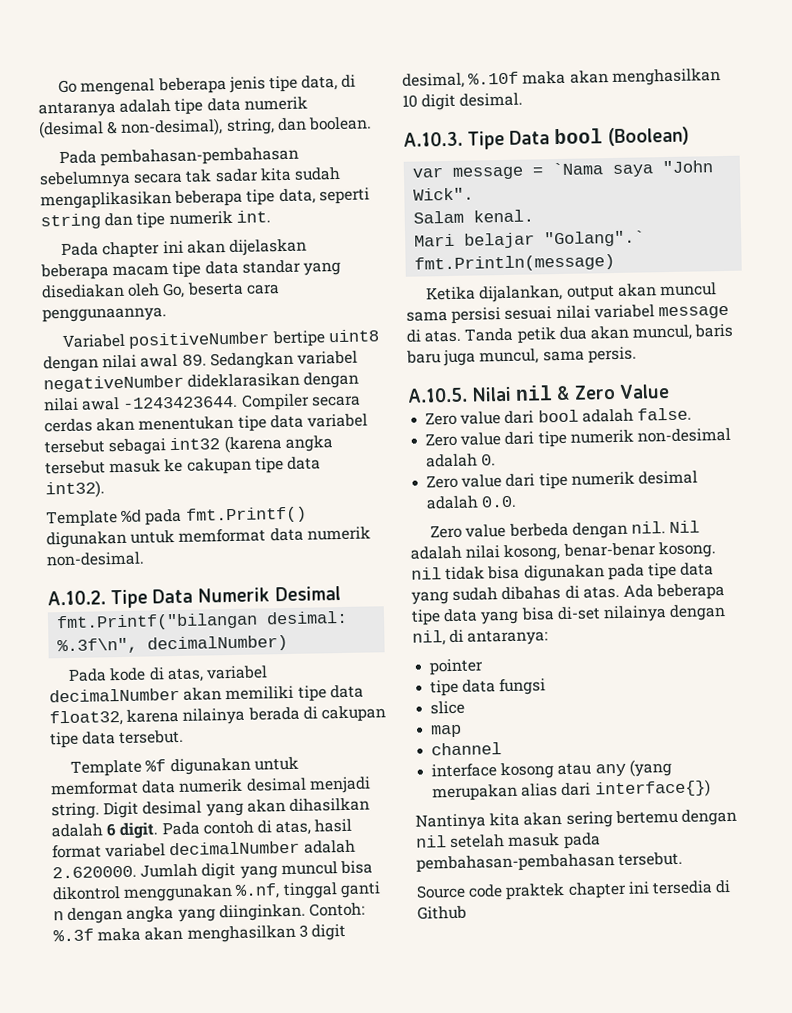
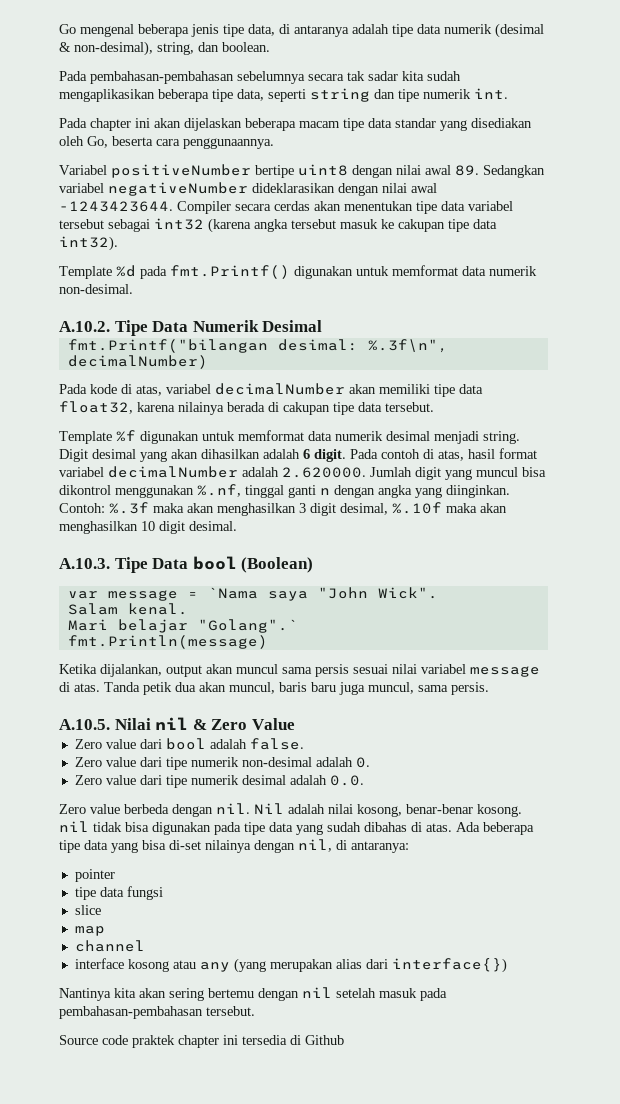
[451,307,502,324] persisi -> [315,664,349,677] persis

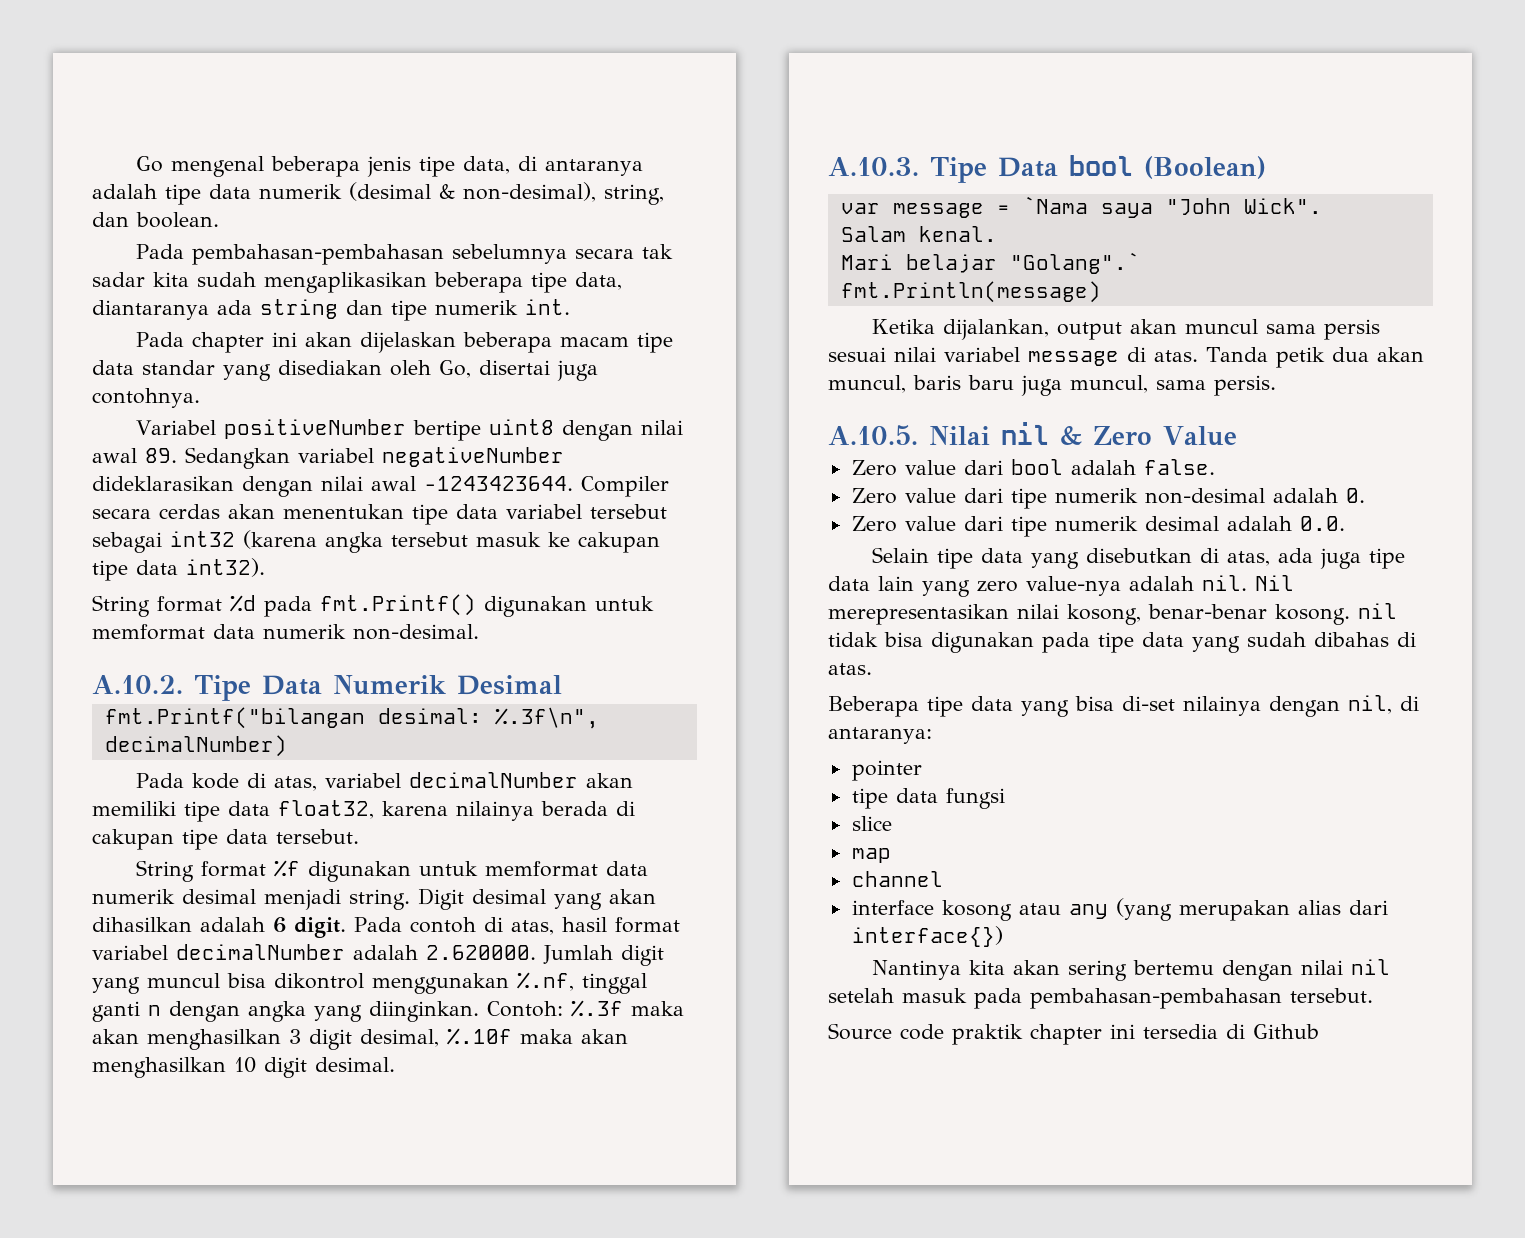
[268,89,306,102] seperti -> [92,300,252,320] diantaranya ada
[112,136,274,149] beserta cara penggunaannya. -> [479,360,598,381] [92,388,200,408] disertai juga contohnya.
[59,266,112,279] Template -> [92,595,222,617] String format
[59,431,112,444] Template -> [136,860,267,882] String format
[59,804,213,817] Zero value berbeda dengan -> [872,547,1406,569] [828,576,1194,597] Selain tipe data yang disebutkan di atas, ada juga tipe data lain yang zero value-nya adalah
[288,804,325,814] adalah -> [828,604,1009,625] merepresentasikan
[456,822,534,835] Ada beberapa -> [828,696,919,717] // Beberapa
(299, 994) none -> [1301,960,1344,975] nilai
[132,1035,175,1048] praktek -> [952,1024,1023,1045] praktik

